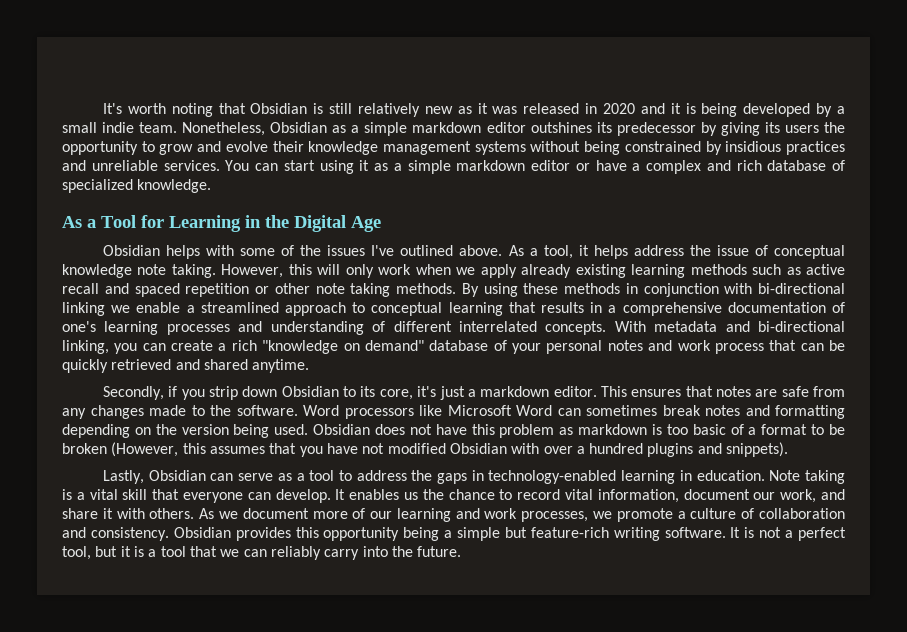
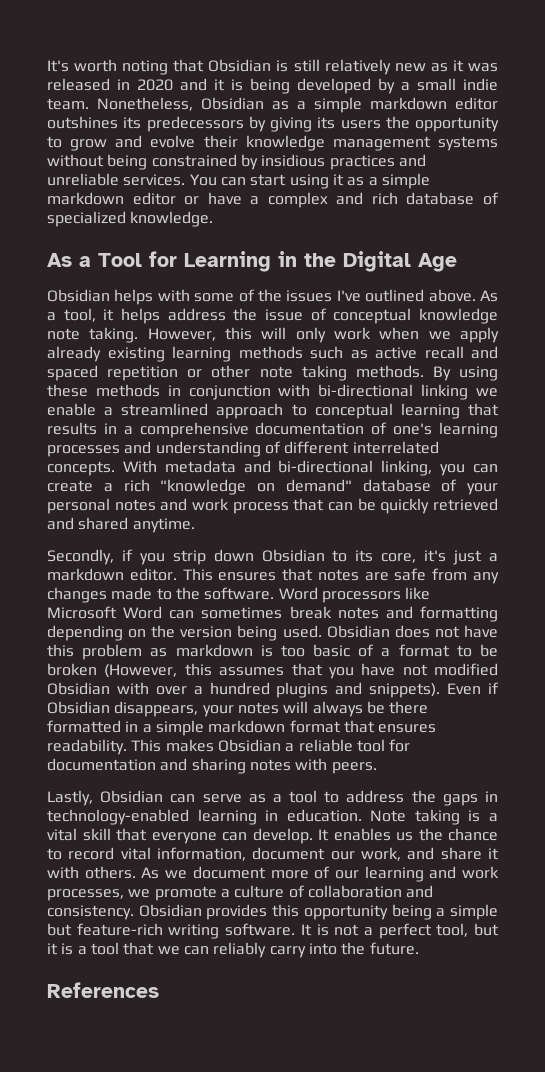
[616,122,696,136] predecessor -> [146,116,244,132] predecessors
(789, 449) none -> [447,682,500,695] [47,701,429,717] [47,720,437,736] [47,739,411,755] [47,758,377,774] Even if Obsidian disappears, your notes will always be there formatted in a simple markdown format that ensures readability. This makes Obsidian a reliable tool for documentation and sharing notes with peers.
(462, 551) none -> [47,982,159,998] // References

